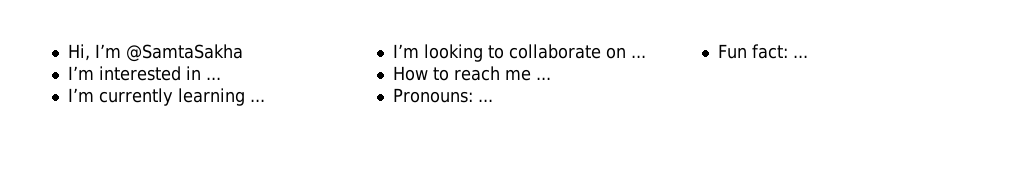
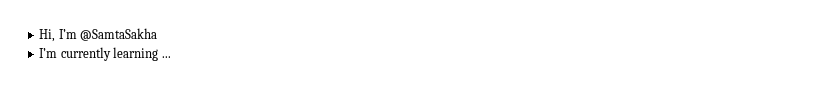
[67,66,221,81] // I’m interested in ... -> (158, 34) none
[392,44,646,62] [392,66,551,81] [392,88,493,103] [717,44,808,59] // I’m looking to collaborate on ... // How to reach me ... // Pronouns: ... // Fun fact: ... -> (171, 57) none

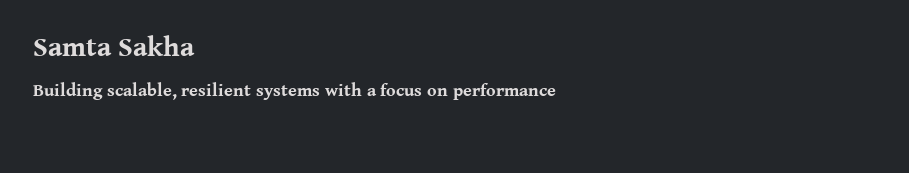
[39,28,158,42] [39,47,171,61] Hi, I’m @SamtaSakha // I’m currently learning ... -> [33,35,196,56] [33,82,556,100] Samta Sakha // Building scalable, resilient systems with a focus on performance

